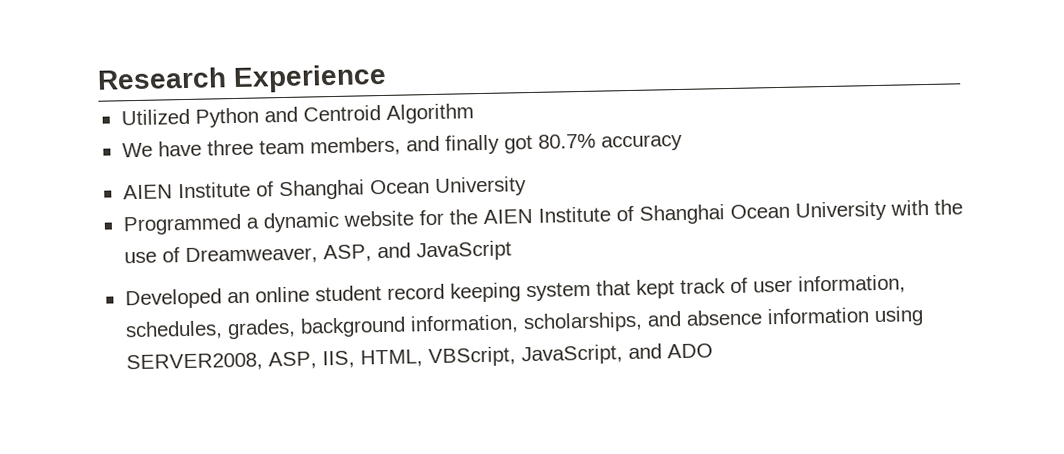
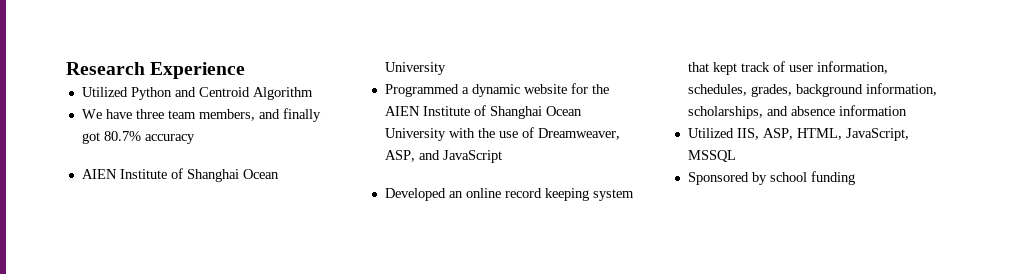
[314,285,382,302] student -> (501, 193) none
[873,306,924,327] [125,343,713,373] using SERVER2008, ASP, IIS, HTML, VBScript, JavaScript, and ADO -> [687,128,909,141] [687,150,736,162] [687,171,855,185] // Utilized IIS, ASP, HTML, JavaScript, MSSQL // Sponsored by school funding

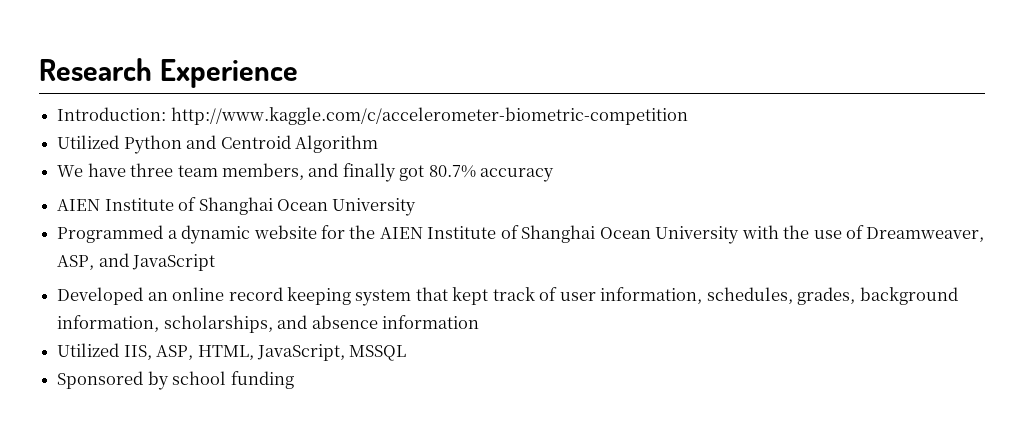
(246, 70) none -> [57,107,688,125] // Introduction: http://www.kaggle.com/c/accelerometer-biometric-competition

